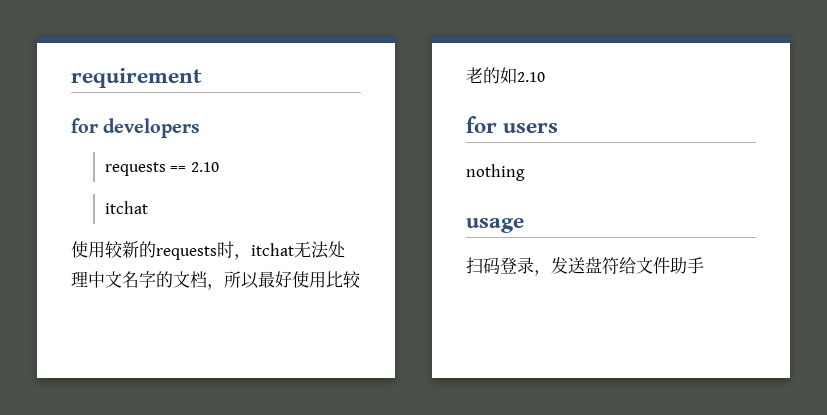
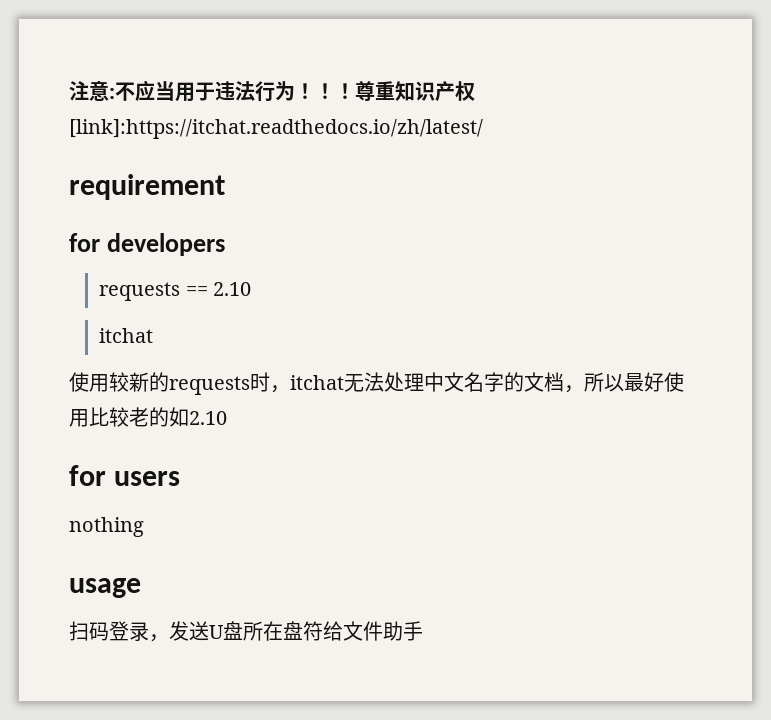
(71, 78) none -> [69,80,475,102] [69,119,483,139] 注意:不应当用于违法行为！！！尊重知识产权[link]:https://itchat.readthedocs.io/zh/latest/ //
(585, 265) none -> [209,621,283,641] U盘所在

